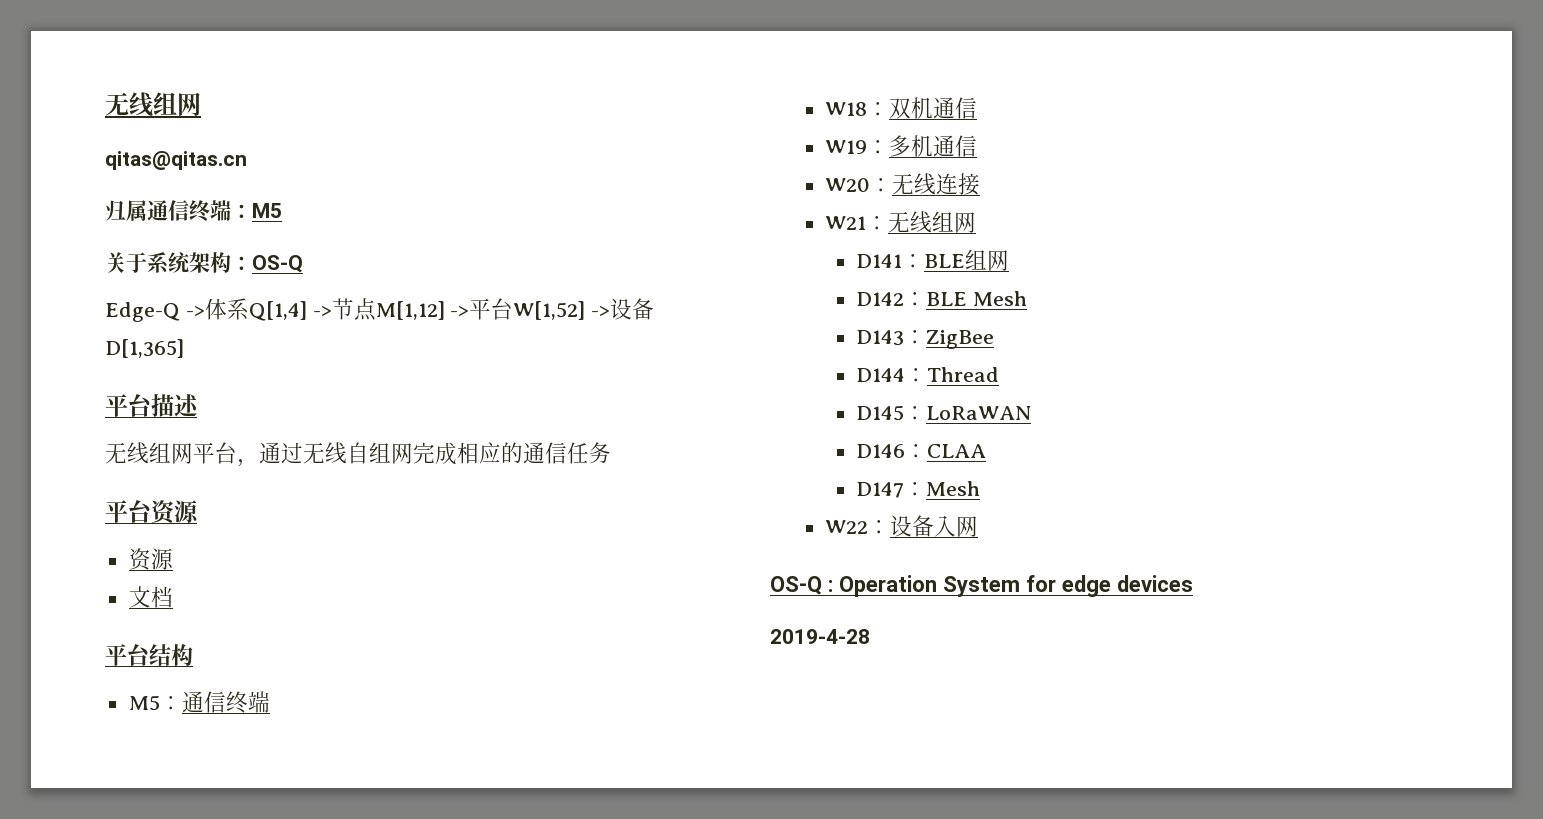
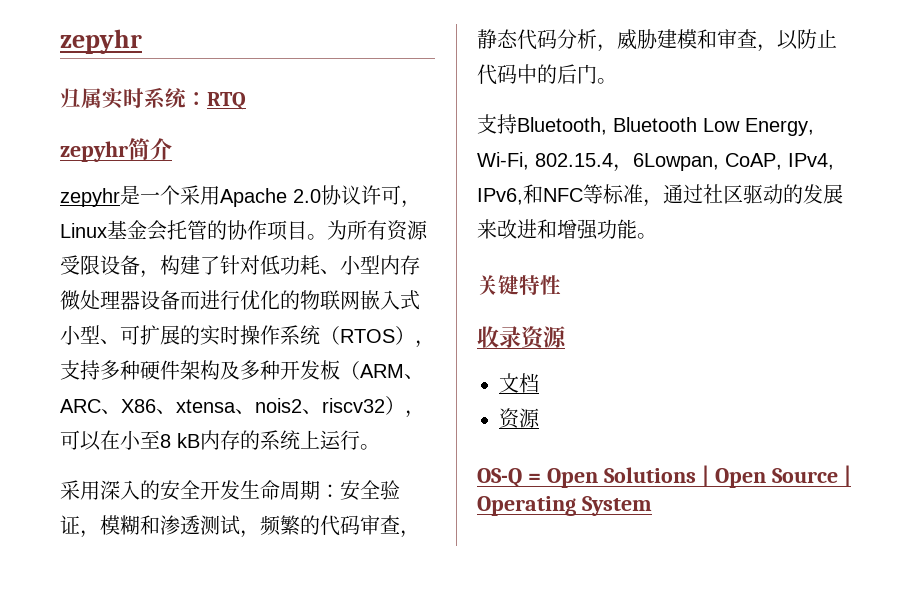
[105,92,201,117] [105,151,247,170] [105,200,282,222] [105,252,303,274] [105,298,655,322] [105,339,184,358] [105,394,199,417] [105,442,611,467] [105,500,199,525] [128,548,174,571] [128,586,173,608] [105,644,193,666] [128,691,270,714] [824,97,977,119] [824,135,977,157] [824,173,980,195] [824,211,976,233] [856,249,1010,271] [856,291,1028,306] [856,330,995,349] [856,367,1000,382] [856,405,1032,421] [856,444,987,458] [856,481,981,498] [824,515,978,537] [770,575,1193,597] [770,629,870,644] 无线组网 // qitas@qitas.cn // 归属通信终端：M5 // 关于系统架构：OS-Q // Edge-Q ->体系Q[1,4] ->节点M[1,12] ->平台W[1,52] ->设备D[1,365] // 平台描述 // 无线组网平台，通过无线自组网完成相应的通信任务 // 平台资源 // 资源 // 文档 // 平台结构 // M5：通信终端 // W18：双机通信 // W19：多机通信 // W20：无线连接 // W21：无线组网 // D141：BLE组网 // D142：BLE Mesh // D143：ZigBee // D144：Thread // D145：LoRaWAN // D146：CLAA // D147：Mesh // W22：设备入网 // OS-Q : Operation System for edge devices // 2019-4-28 -> [60,29,142,54] [60,87,246,110] [60,138,172,162] [60,185,421,208] [60,220,428,241] [60,255,420,278] [60,290,420,310] [60,325,435,348] [60,360,424,380] [60,396,425,418] [60,430,380,451] [60,480,400,501] [60,515,420,538] [477,29,837,52] [477,64,617,85] [477,114,814,136] [477,152,834,172] [477,184,843,207] [477,219,657,240] [477,275,561,295] [477,326,567,350] [499,373,539,393] [499,408,540,429] [477,465,851,488] [477,496,652,516] zepyhr // 归属实时系统：RTQ // zepyhr简介 // zepyhr是一个采用Apache 2.0协议许可，Linux基金会托管的协作项目。为所有资源受限设备，构建了针对低功耗、小型内存微处理器设备而进行优化的物联网嵌入式小型、可扩展的实时操作系统（RTOS），支持多种硬件架构及多种开发板（ARM、ARC、X86、xtensa、nois2、riscv32），可以在小至8 kB内存的系统上运行。 // 采用深入的安全开发生命周期：安全验证，模糊和渗透测试，频繁的代码审查，静态代码分析，威胁建模和审查，以防止代码中的后门。 // 支持Bluetooth, Bluetooth Low Energy, Wi-Fi, 802.15.4，6Lowpan, CoAP, IPv4, IPv6,和NFC等标准，通过社区驱动的发展来改进和增强功能。 // 关键特性 // 收录资源 // 文档 // 资源 // OS-Q = Open Solutions | Open Source | Operating System

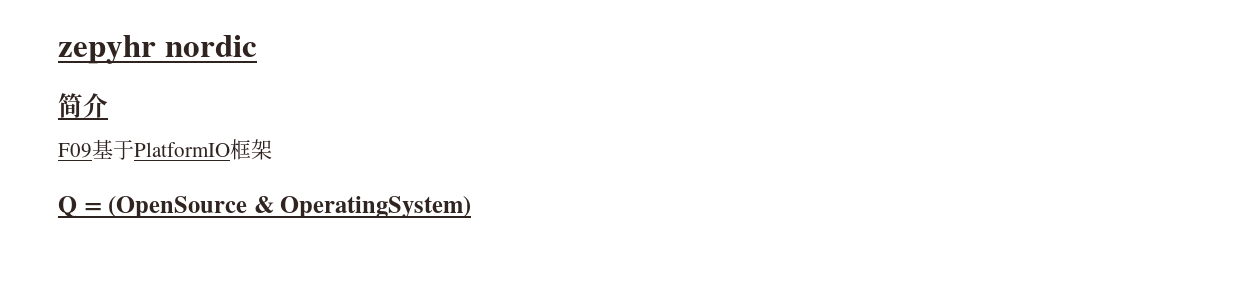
[60,29,142,54] [60,87,246,110] [60,138,172,162] [60,185,421,208] [60,220,428,241] [60,255,420,278] [60,290,420,310] [60,325,435,348] [60,360,424,380] [60,396,425,418] [60,430,380,451] [60,480,400,501] [60,515,420,538] [477,29,837,52] [477,64,617,85] [477,114,814,136] [477,152,834,172] [477,184,843,207] [477,219,657,240] [477,275,561,295] [477,326,567,350] [499,373,539,393] [499,408,540,429] [477,465,851,488] [477,496,652,516] zepyhr // 归属实时系统：RTQ // zepyhr简介 // zepyhr是一个采用Apache 2.0协议许可，Linux基金会托管的协作项目。为所有资源受限设备，构建了针对低功耗、小型内存微处理器设备而进行优化的物联网嵌入式小型、可扩展的实时操作系统（RTOS），支持多种硬件架构及多种开发板（ARM、ARC、X86、xtensa、nois2、riscv32），可以在小至8 kB内存的系统上运行。 // 采用深入的安全开发生命周期：安全验证，模糊和渗透测试，频繁的代码审查，静态代码分析，威胁建模和审查，以防止代码中的后门。 // 支持Bluetooth, Bluetooth Low Energy, Wi-Fi, 802.15.4，6Lowpan, CoAP, IPv4, IPv6,和NFC等标准，通过社区驱动的发展来改进和增强功能。 // 关键特性 // 收录资源 // 文档 // 资源 // OS-Q = Open Solutions | Open Source | Operating System -> [58,35,257,64] [58,93,108,118] [58,139,272,160] [58,196,472,218] zepyhr nordic // 简介 // F09基于PlatformIO框架 // Q = (OpenSource & OperatingSystem)

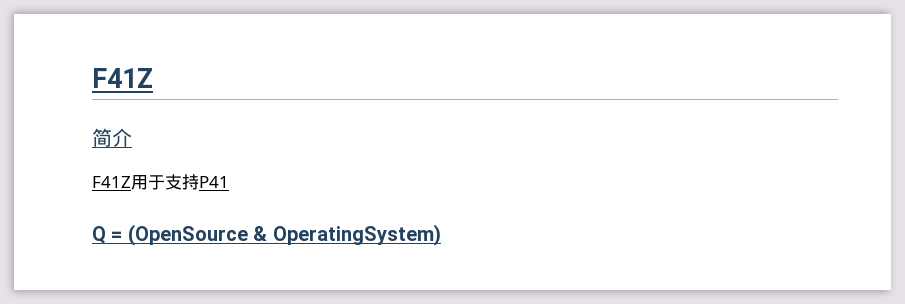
[58,35,257,64] zepyhr nordic -> [92,68,153,88] F41Z
[58,139,272,160] F09基于PlatformIO框架 -> [92,174,229,190] F41Z用于支持P41

